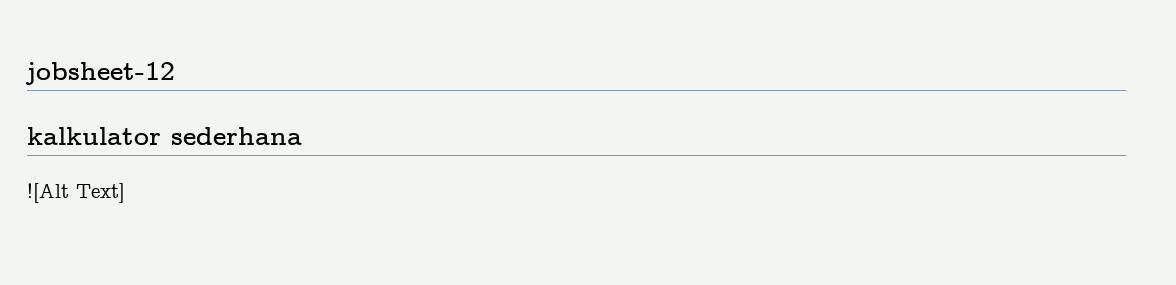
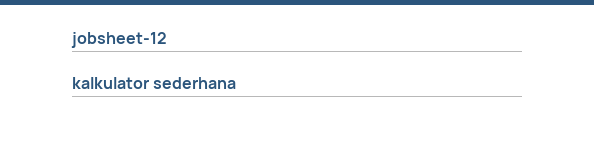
[27,183,125,203] // ![Alt Text] -> (237, 83) none

